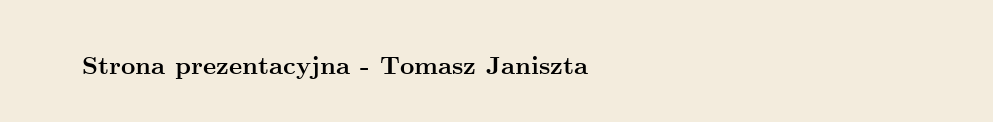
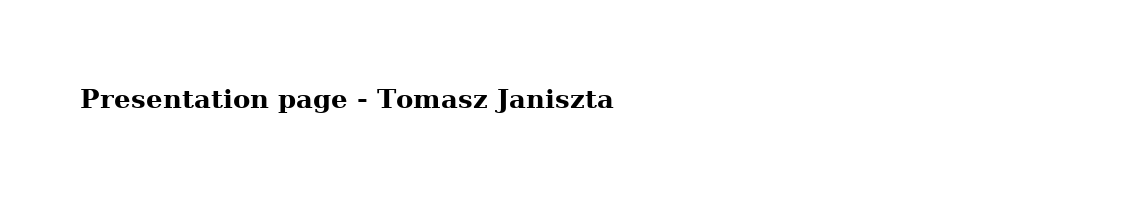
[82,56,350,79] Strona prezentacyjna -> [80,89,348,113] Presentation page

